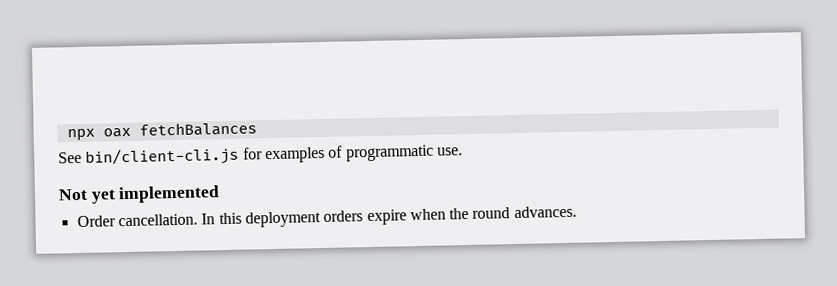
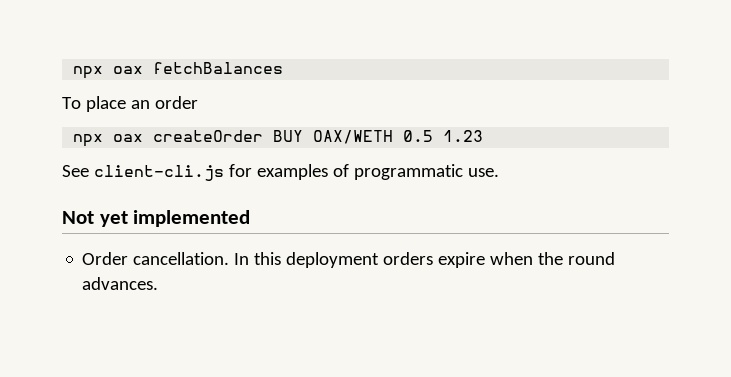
(257, 129) none -> [62,96,198,112] [73,130,484,147] // To place an order // npx oax createOrder BUY OAX/WETH 0.5 1.23
[85,146,240,167] bin/client-cli.js -> [93,165,224,181] client-cli.js

